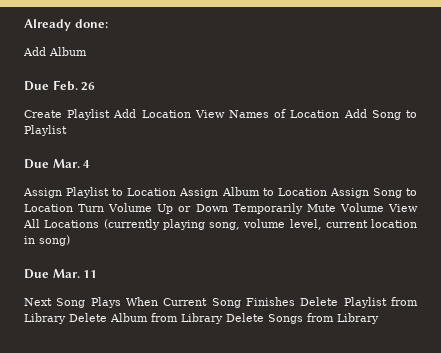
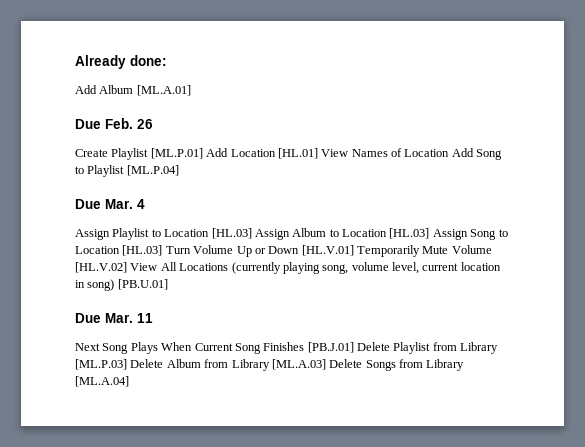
(87, 51) none -> [136,85,191,96] [ML.A.01]
(111, 114) none -> [150,148,203,159] [ML.P.01]
(191, 114) none -> [277,148,318,159] [HL.01]
(67, 130) none -> [126,165,179,176] [ML.P.04]
(177, 192) none -> [211,228,252,239] [HL.03]
(327, 192) none -> [389,228,430,239] [HL.03]
(73, 208) none -> [122,245,163,256] [HL.03]
(228, 208) none -> [301,245,354,256] [HL.V.01]
(384, 207) none -> [75,262,127,273] [HL.V.02]
(70, 240) none -> [117,279,168,290] [PB.U.01]
(295, 301) none -> [307,342,354,353] [PB.J.01]
(66, 318) none -> [75,359,127,370] [ML.P.03]
(223, 318) none -> [271,359,326,370] [ML.A.03]
(379, 318) none -> [75,376,129,387] [ML.A.04]

